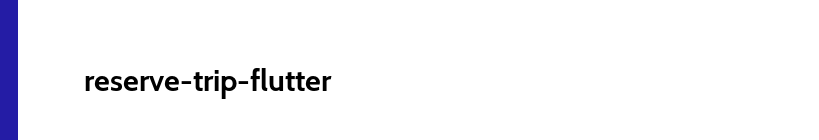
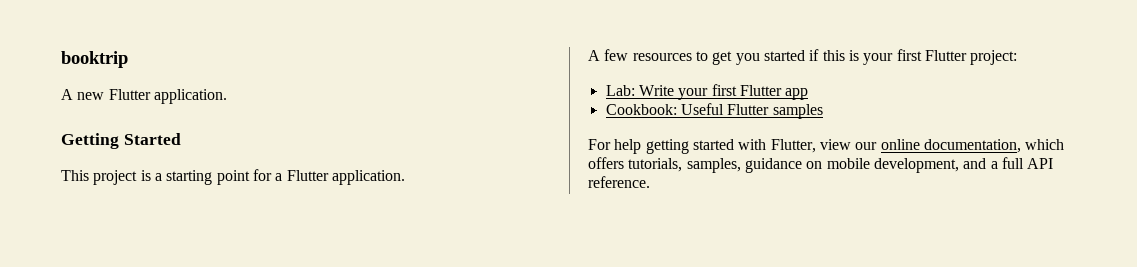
[84,68,332,99] reserve-trip-flutter -> [61,51,128,68] [61,89,227,104] [61,133,181,149] [61,169,405,185] [588,49,1018,65] [605,84,809,100] [605,103,823,119] [588,139,1065,154] [588,157,1054,173] [588,176,650,188] booktrip // A new Flutter application. // Getting Started // This project is a starting point for a Flutter application. // A few resources to get you started if this is your first Flutter project: // Lab: Write your first Flutter app // Cookbook: Useful Flutter samples // For help getting started with Flutter, view our online documentation, which offers tutorials, samples, guidance on mobile development, and a full API reference.

